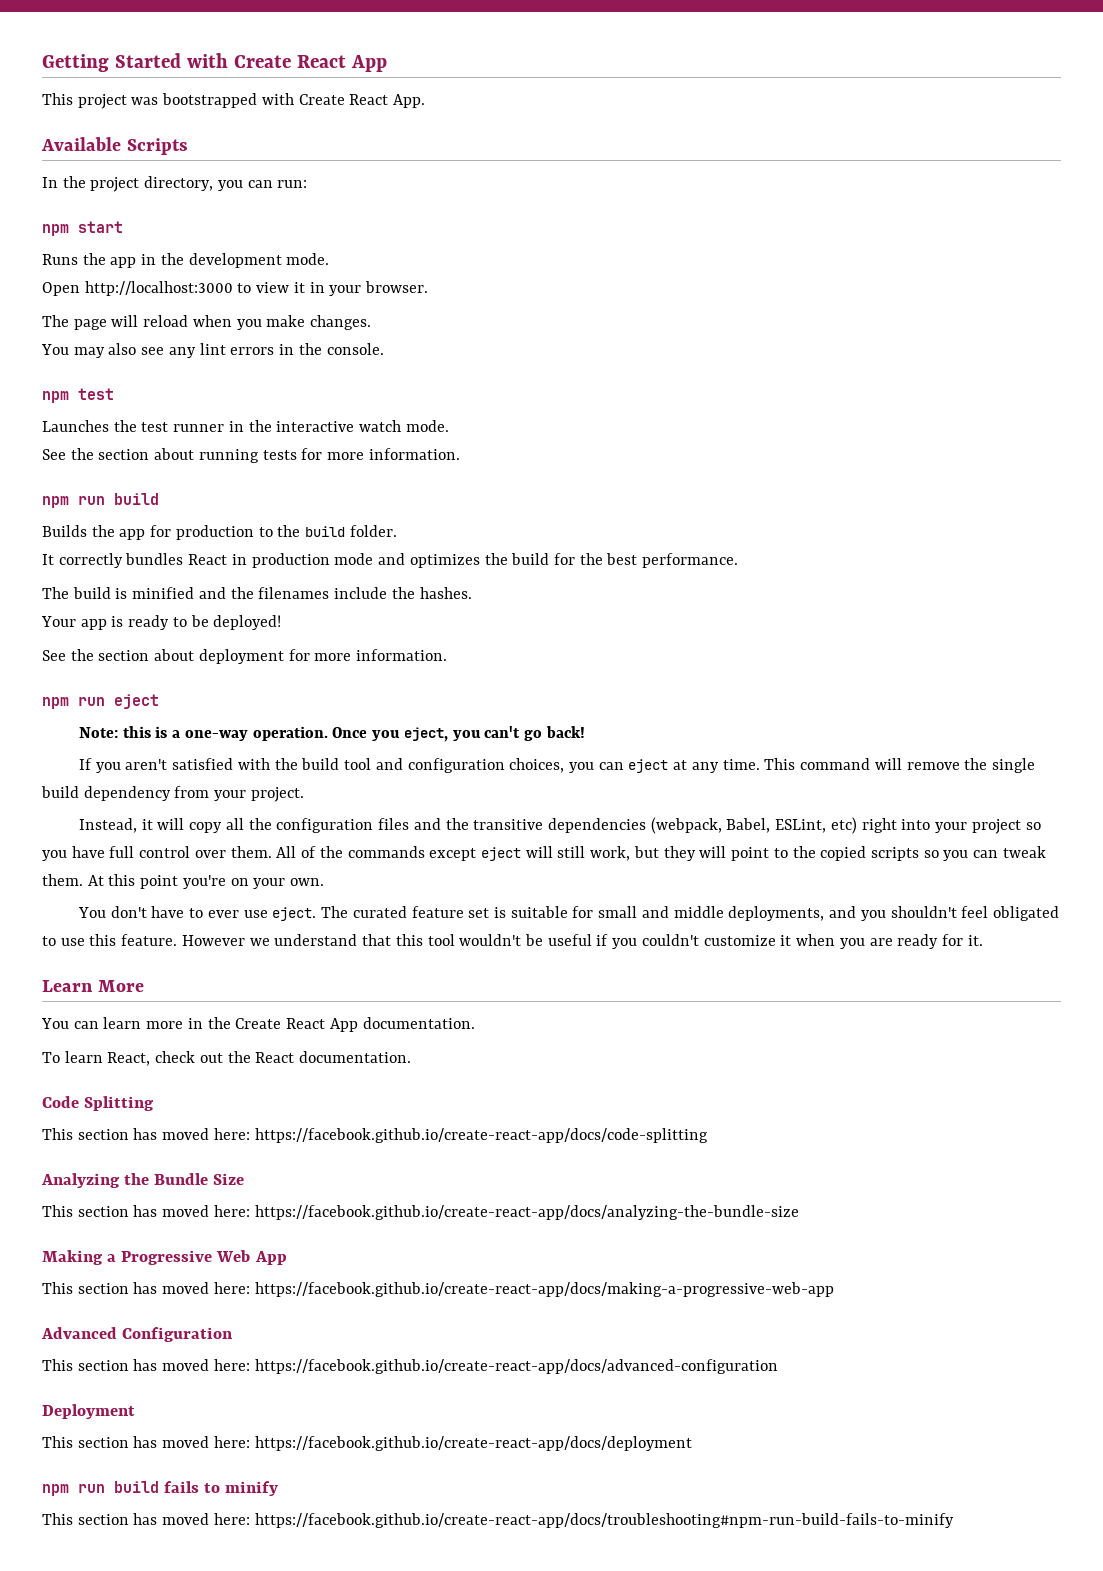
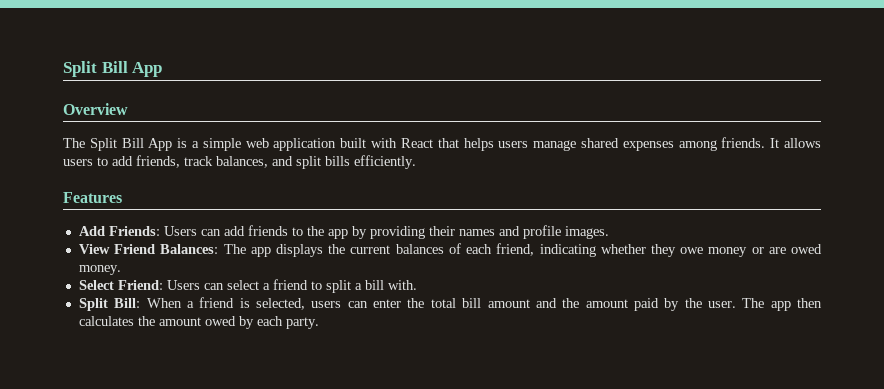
[42,53,387,72] [42,93,426,109] [41,137,188,155] [42,176,308,192] [42,221,123,236] [42,253,330,268] [42,281,429,296] [42,315,372,330] [41,343,384,358] [42,388,114,403] [42,420,449,432] [42,448,460,463] [42,493,159,508] [42,525,397,540] [42,553,739,568] [42,587,472,599] [41,615,282,630] [42,649,448,664] [42,694,159,709] [79,726,585,742] [79,758,1035,773] [41,786,304,802] [79,817,1041,834] [42,846,1046,861] [42,874,325,889] [78,906,1059,921] [42,934,983,949] [42,980,144,992] [41,1017,475,1032] [42,1051,412,1066] [42,1096,155,1111] [42,1128,708,1143] [41,1173,245,1188] [42,1205,799,1220] [42,1250,287,1265] [42,1282,834,1297] [41,1327,234,1342] [42,1359,778,1374] [42,1404,135,1419] [42,1436,692,1451] [42,1481,279,1496] [42,1513,954,1528] Getting Started with Create React App // This project was bootstrapped with Create React App. // Available Scripts // In the project directory, you can run: // npm start // Runs the app in the development mode. // Open http://localhost:3000 to view it in your browser. // The page will reload when you make changes. // You may also see any lint errors in the console. // npm test // Launches the test runner in the interactive watch mode. // See the section about running tests for more information. // npm run build // Builds the app for production to the build folder. // It correctly bundles React in production mode and optimizes the build for the best performance. // The build is minified and the filenames include the hashes. // Your app is ready to be deployed! // See the section about deployment for more information. // npm run eject // Note: this is a one-way operation. Once you eject, you can't go back! // If you aren't satisfied with the build tool and configuration choices, you can eject at any time. This command will remove the single build dependency from your project. // Instead, it will copy all the configuration files and the transitive dependencies (webpack, Babel, ESLint, etc) right into your project so you have full control over them. All of the commands except eject will still work, but they will point to the copied scripts so you can tweak them. At this point you're on your own. // You don't have to ever use eject. The curated feature set is suitable for small and middle deployments, and you shouldn't feel obligated to use this feature. However we understand that this tool wouldn't be useful if you couldn't customize it when you are ready for it. // Learn More // You can learn more in the Create React App documentation. // To learn React, check out the React documentation. // Code Splitting // This section has moved here: https://facebook.github.io/create-react-app/docs/code-splitting // Analyzing the Bundle Size // This section has moved here: https://facebook.github.io/create-react-app/docs/analyzing-the-bundle-size // Making a Progressive Web App // This section has moved here: https://facebook.github.io/create-react-app/docs/making-a-progressive-web-app // Advanced Configuration // This section has moved here: https://facebook.github.io/create-react-app/docs/advanced-configuration // Deployment // This section has moved here: https://facebook.github.io/create-react-app/docs/deployment // npm run build fails to minify // This section has moved here: https://facebook.github.io/create-react-app/docs/troubleshooting#npm-run-build-fails-to-minify -> [63,61,163,77] [63,103,128,115] [63,137,822,151] [63,155,416,169] [63,192,122,203] [78,225,609,239] [78,243,822,257] [78,265,121,275] [78,279,417,293] [78,297,823,311] [78,316,319,329] Split Bill App // Overview // The Split Bill App is a simple web application built with React that helps users manage shared expenses among friends. It allows users to add friends, track balances, and split bills efficiently. // Features // Add Friends: Users can add friends to the app by providing their names and profile images. // View Friend Balances: The app displays the current balances of each friend, indicating whether they owe money or are owed money. // Select Friend: Users can select a friend to split a bill with. // Split Bill: When a friend is selected, users can enter the total bill amount and the amount paid by the user. The app then calculates the amount owed by each party.

